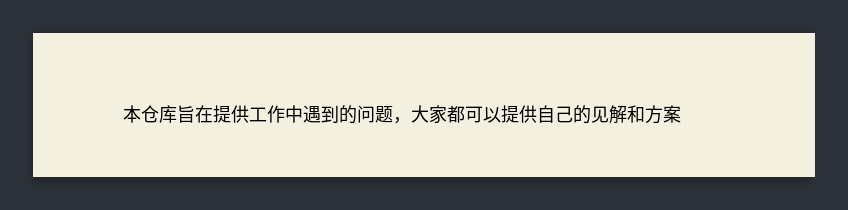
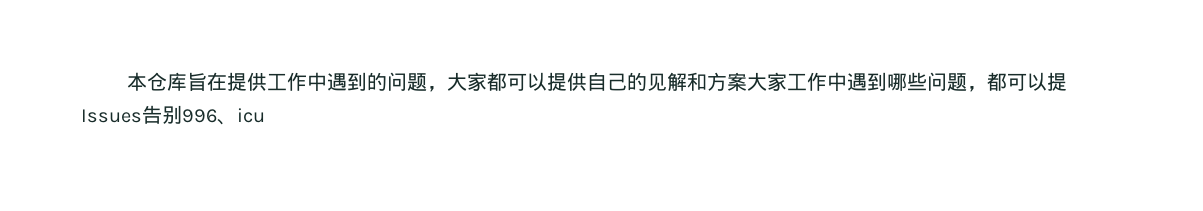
(681, 114) none -> [746,72,1067,92] [81,105,265,125] 大家工作中遇到哪些问题，都可以提Issues告别996、icu

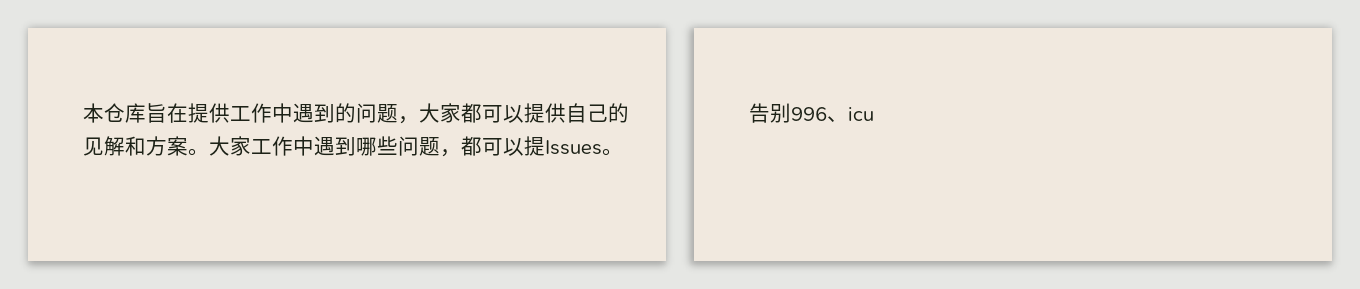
(747, 81) none -> [188,148,209,156] 。
(142, 116) none -> [602,148,623,156] 。

